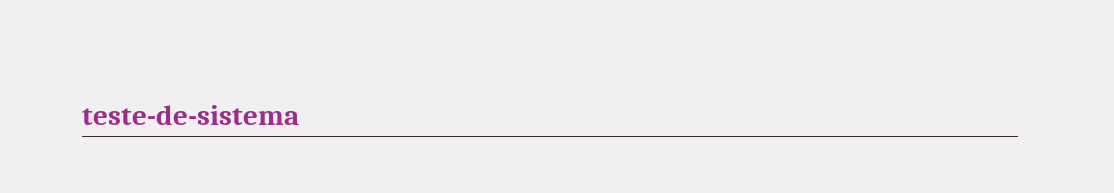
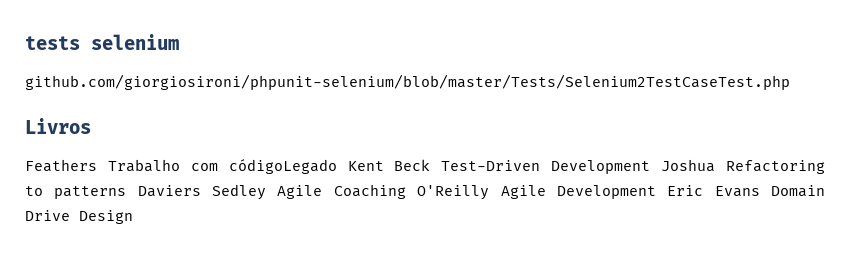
[82,105,299,125] teste-de-sistema -> [25,34,179,50] [25,74,790,90] [25,118,91,134] [25,159,826,174] [25,184,826,200] [25,210,133,224] tests selenium // github.com/giorgiosironi/phpunit-selenium/blob/master/Tests/Selenium2TestCaseTest.php // Livros // Feathers Trabalho com códigoLegado Kent Beck Test-Driven Development Joshua Refactoring to patterns Daviers Sedley Agile Coaching O'Reilly Agile Development Eric Evans Domain Drive Design

